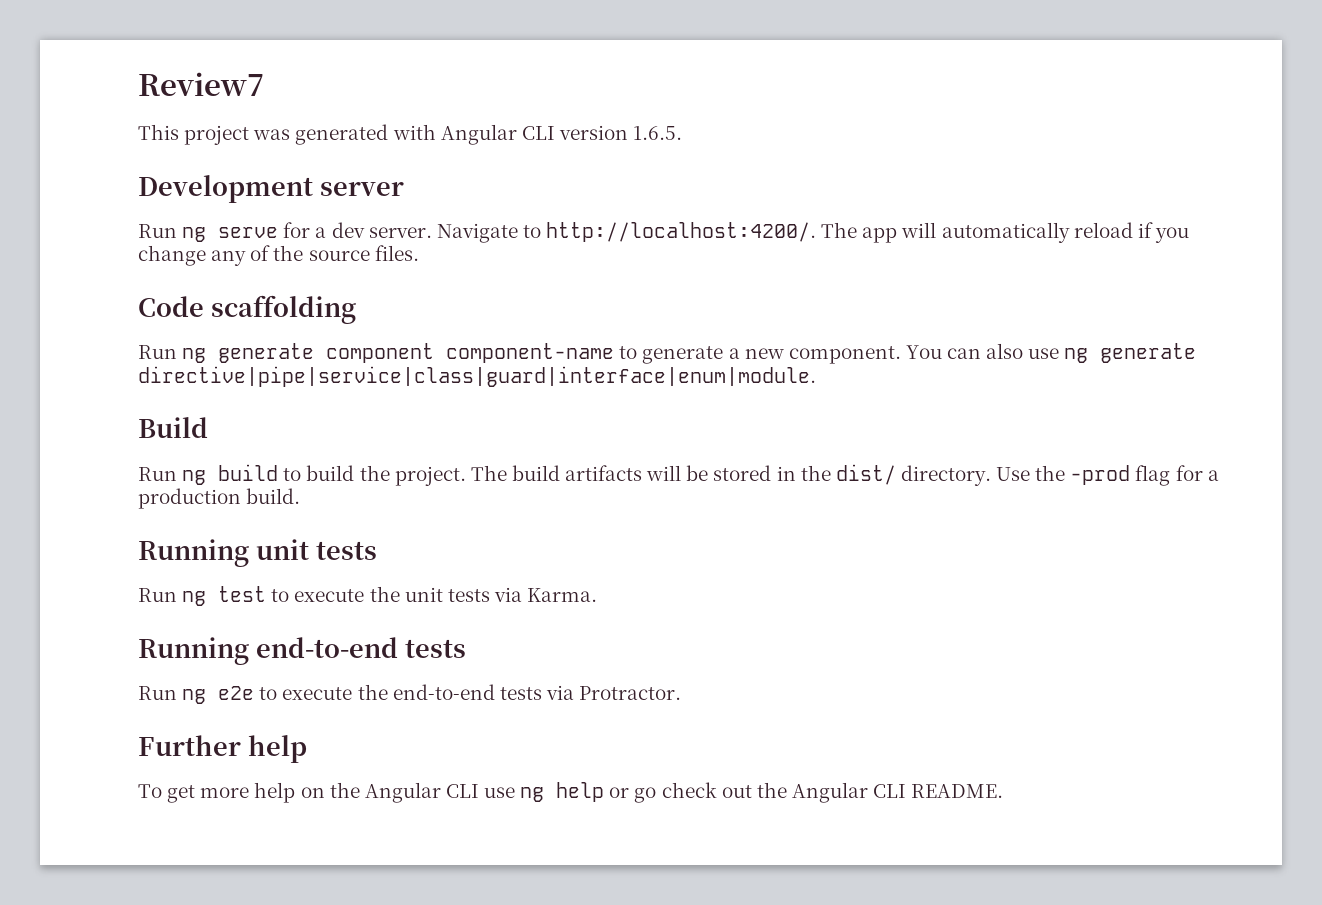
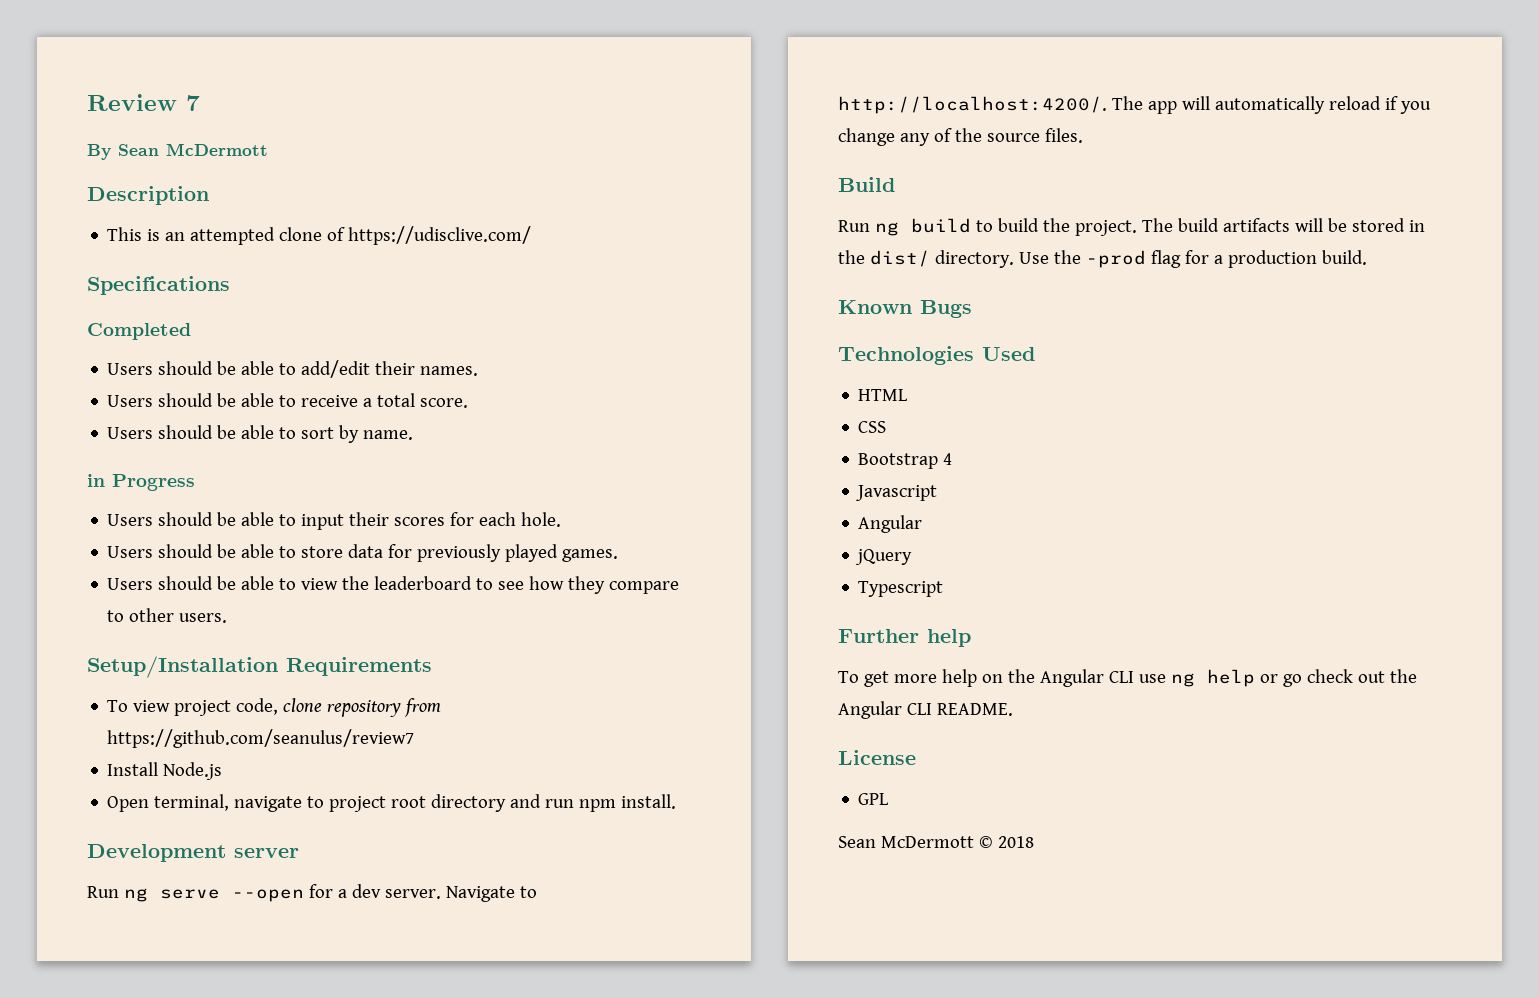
[138,72,264,96] [138,124,683,145] Review7 // This project was generated with Angular CLI version 1.6.5. -> [87,94,200,111] [87,143,268,160] [87,186,209,205] [107,226,532,245] [87,276,230,295] [87,323,191,340] [107,360,479,378] [107,393,469,408] [107,425,414,443] [87,474,195,491] [107,512,562,530] [107,544,619,562] [107,576,680,594] [107,608,228,623] [87,656,432,678] [107,698,442,717] [107,729,415,748] [107,762,223,780] [107,794,677,812] Review 7 // By Sean McDermott // Description // This is an attempted clone of https://udisclive.com/ // Specifications // Completed // Users should be able to add/edit their names. // Users should be able to receive a total score. // Users should be able to sort by name. // in Progress // Users should be able to input their scores for each hole. // Users should be able to store data for previously played games. // Users should be able to view the leaderboard to see how they compare to other users. // Setup/Installation Requirements // To view project code, clone repository from https://github.com/seanulus/review7 // Install Node.js // Open terminal, navigate to project root directory and run npm install.
(279, 232) none -> [231,889,304,902] --open
[138,295,356,324] [138,343,1197,364] [138,366,816,387] // Code scaffolding // Run ng generate component component-name to generate a new component. You can also use ng generate directive|pipe|service|class|guard|interface|enum|module. -> (1083, 135) none
[138,539,377,567] [138,586,598,606] [138,637,466,665] [138,684,682,704] Running unit tests // Run ng test to execute the unit tests via Karma. // Running end-to-end tests // Run ng e2e to execute the end-to-end tests via Protractor. -> [838,300,972,318] [838,346,1035,365] [858,389,908,401] [858,421,887,433] [858,453,953,469] [856,485,938,501] [858,515,923,533] [855,549,913,565] [858,581,944,597] Known Bugs // Technologies Used // HTML // CSS // Bootstrap 4 // Javascript // Angular // jQuery // Typescript
(1004, 791) none -> [838,750,916,765] [858,793,889,805] [838,836,1034,848] // License // GPL // Sean McDermott © 2018

